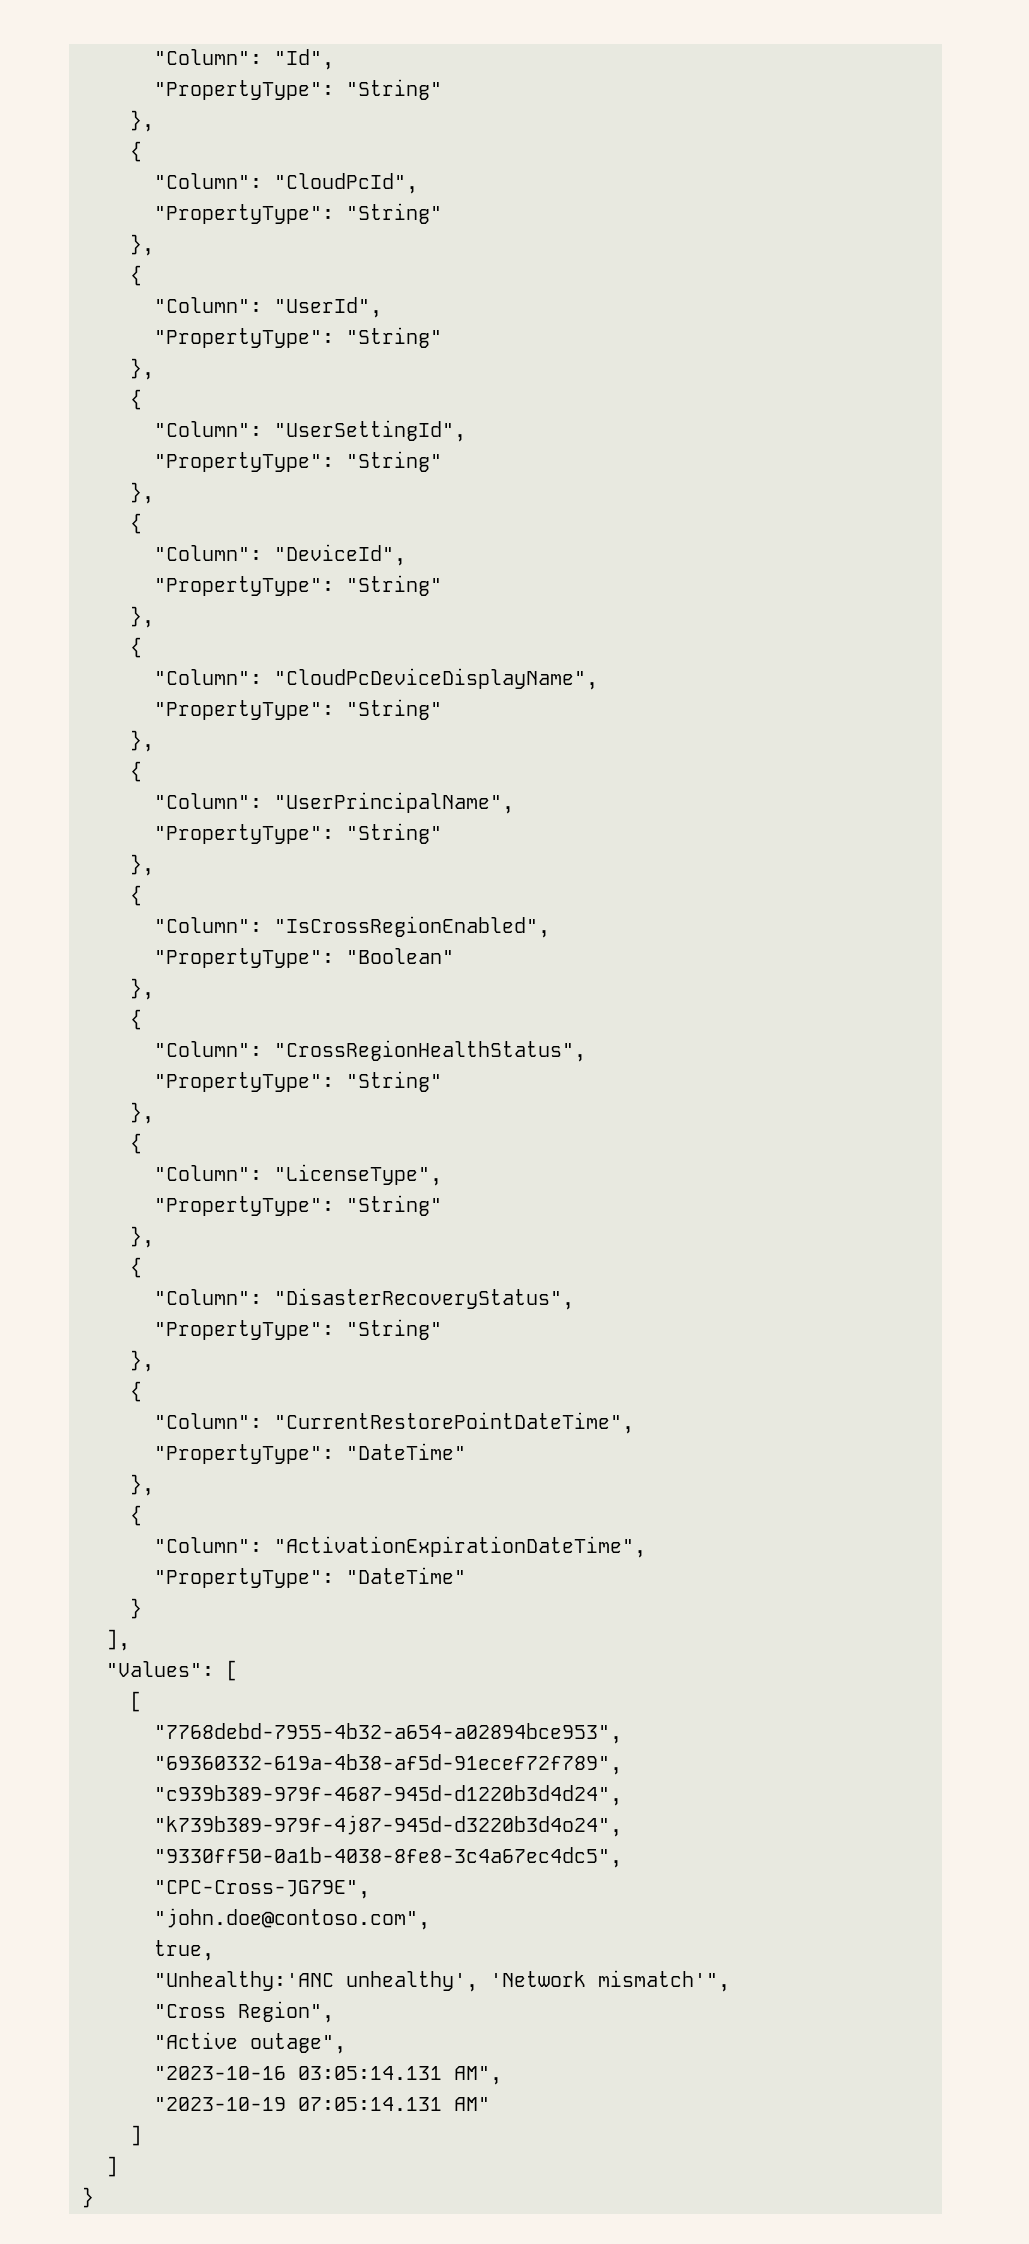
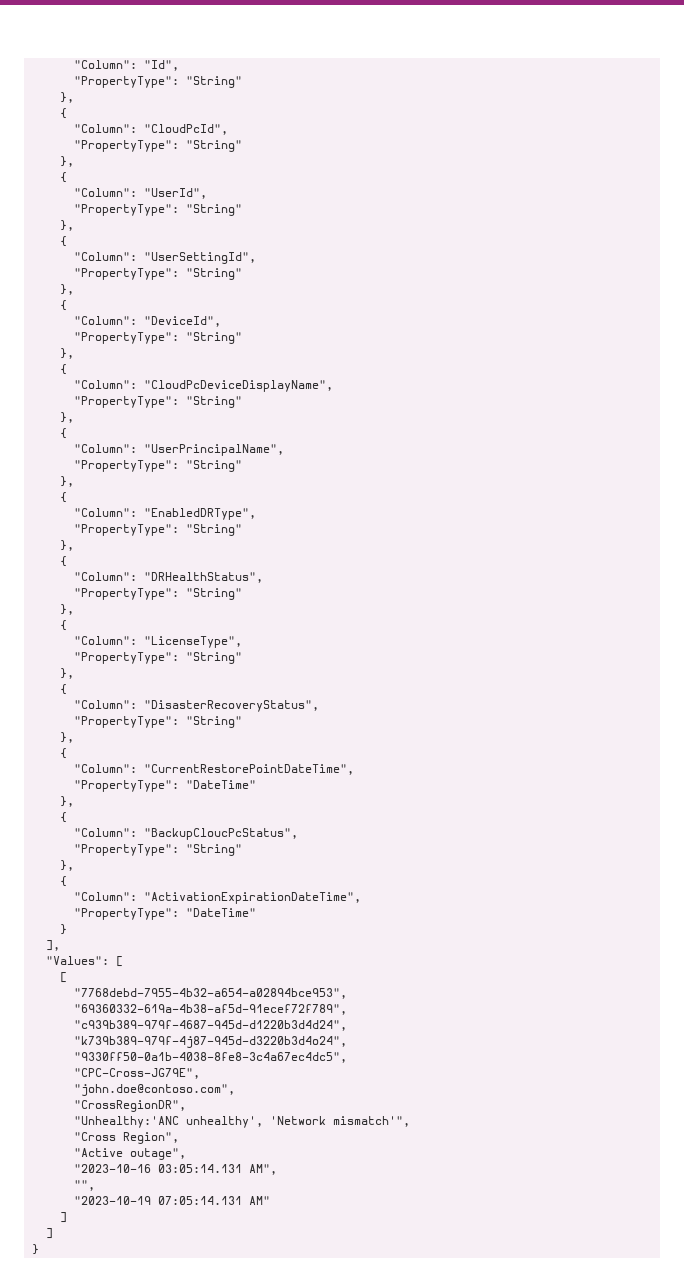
[273,916,550,938] [153,948,454,968] [129,978,154,1000] [129,1009,142,1030] [153,1040,586,1062] "IsCrossRegionEnabled", // "PropertyType": "Boolean" // }, // { // "Column": "CrossRegionHealthStatus", -> [143,508,256,520] [73,524,242,536] [59,540,74,551] [59,556,67,567] [73,572,263,583] "EnabledDRType", // "PropertyType": "String" // }, // { // "Column": "DRHealthStatus",
(142, 1515) none -> [73,828,298,840] [73,844,242,856] [59,860,74,871] [59,876,67,887] // "Column": "BackupCloucPcStatus", // "PropertyType": "String" // }, // {
[153,1940,214,1961] true, -> [73,1100,186,1112] "CrossRegionDR",
(502, 2075) none -> [73,1180,95,1191] // "",

